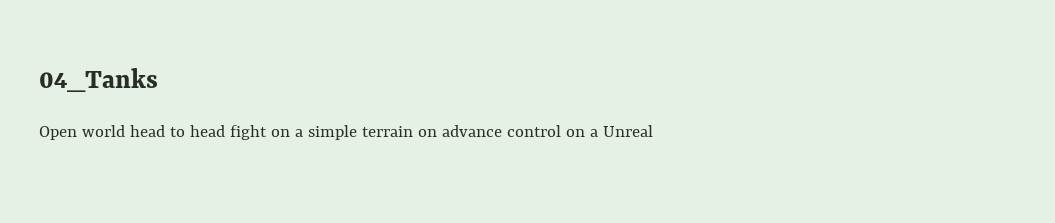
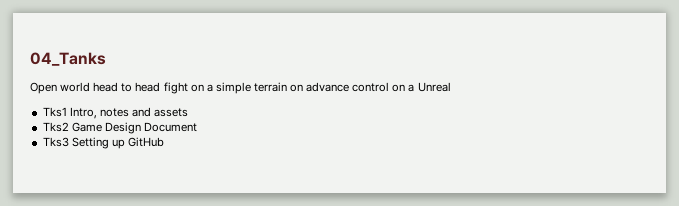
(653, 131) none -> [42,107,189,119] [42,122,197,134] [42,137,164,149] // Tks1 Intro, notes and assets // Tks2 Game Design Document // Tks3 Setting up GitHub

